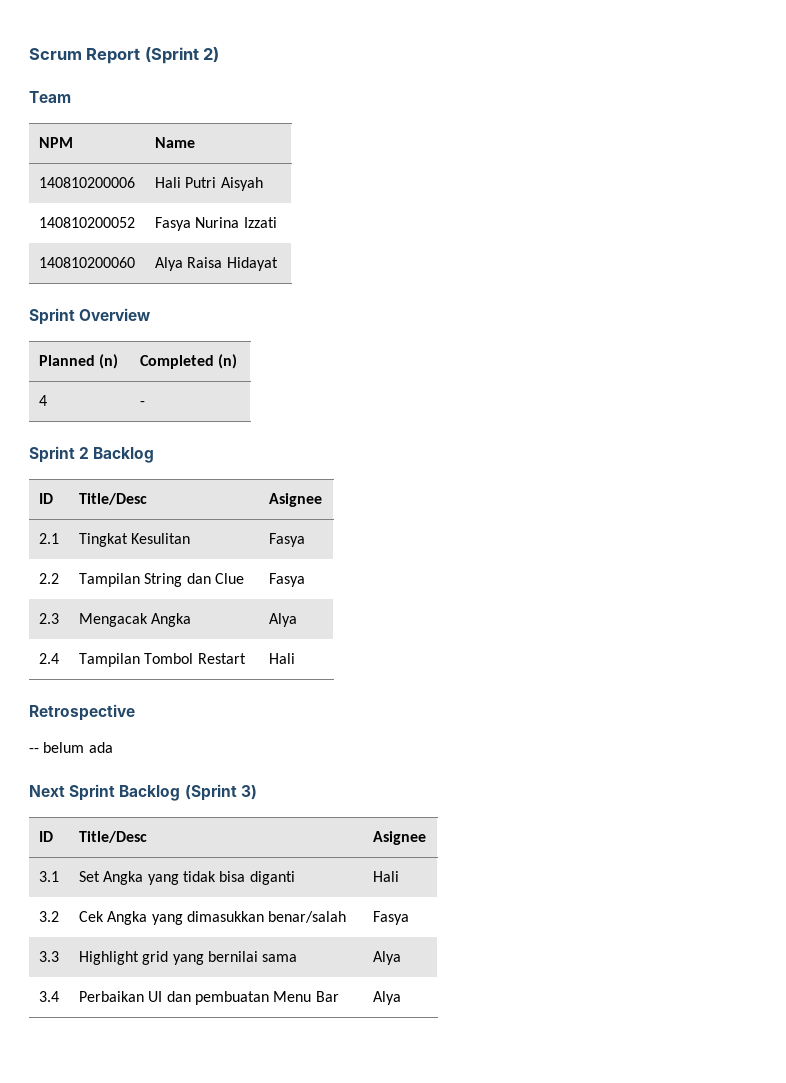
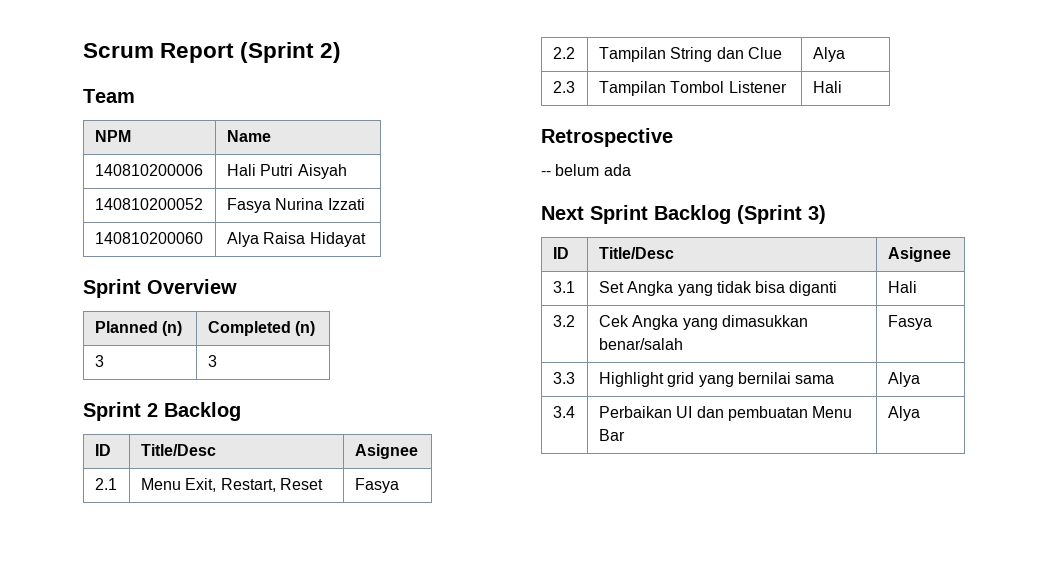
[38,395,47,406] [139,401,145,406] 4 | - -> [94,355,104,367] [207,355,217,367] 3 | 3
[78,533,191,547] Tingkat Kesulitan -> [140,478,323,492] Menu Exit, Restart, Reset
[268,573,305,587] Fasya -> [812,47,845,62] Alya
[78,613,192,627] [268,613,297,627] [38,653,59,664] | Mengacak Angka | Alya // 2.4 -> (575, 87) none
[197,653,246,664] Restart -> [728,81,787,93] Listener

